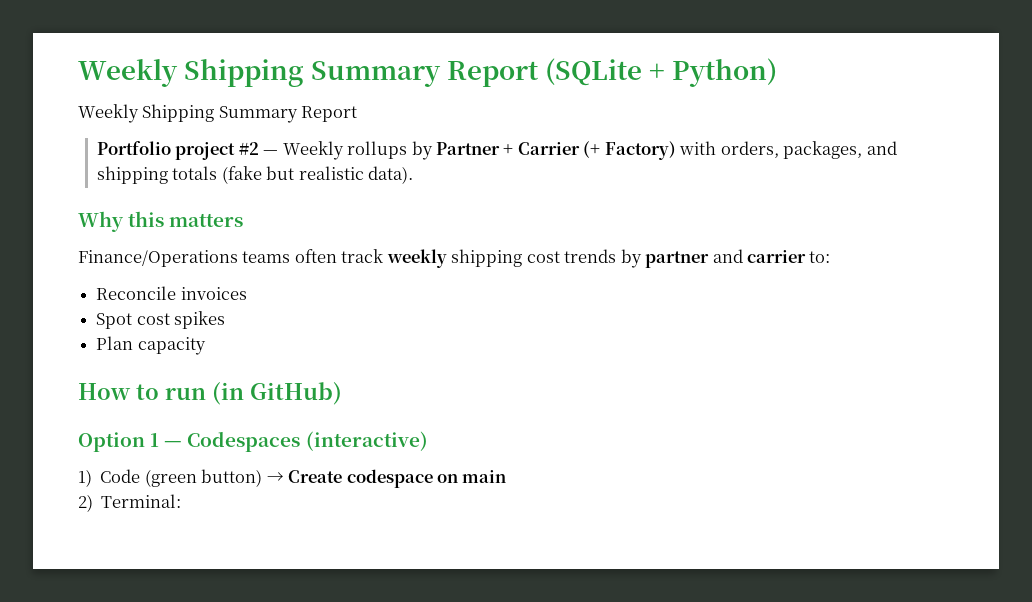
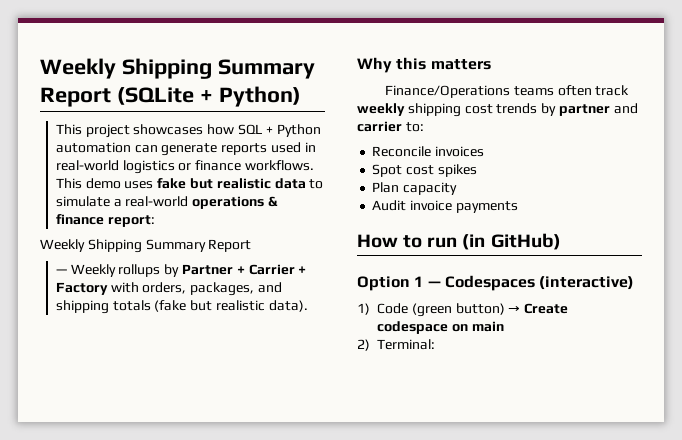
(778, 72) none -> [55,124,321,138] [55,142,316,156] [55,160,314,174] [55,178,324,189] [55,196,278,209] [55,214,155,227] // This project showcases how SQL + Python automation can generate reports used in real-world logistics or finance workflows. This demo uses fake but realistic data to simulate a real-world operations & finance report:
[96,141,259,160] Portfolio project #2 -> (252, 245) none
[583,141,676,160] (+ Factory) -> [298,266,307,274] [55,282,108,295] + Factory
(206, 346) none -> [372,200,518,213] // Audit invoice payments

